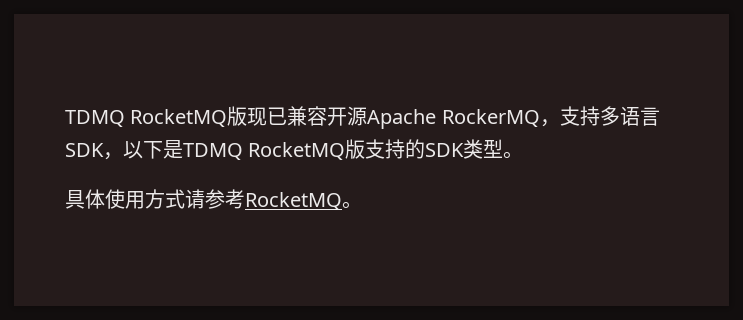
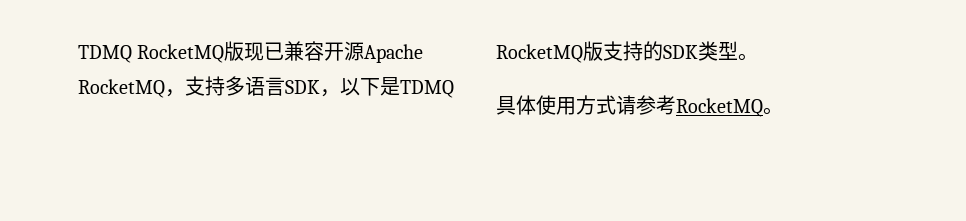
[441,109,540,127] RockerMQ -> [78,79,165,98] RocketMQ

